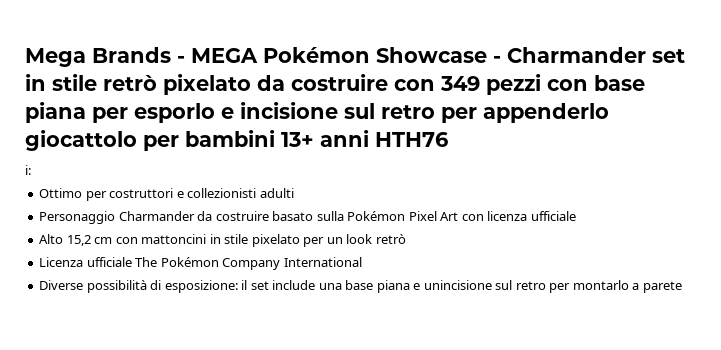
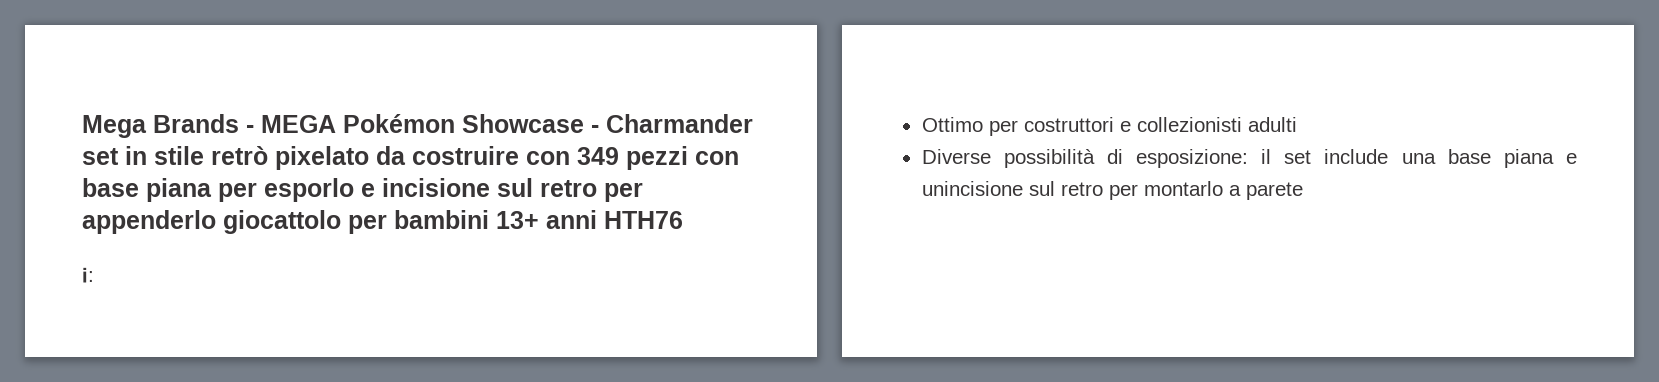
[39,211,576,224] [39,234,406,247] [39,257,362,270] // Personaggio Charmander da costruire basato sulla Pokémon Pixel Art con licenza ufficiale // Alto 15,2 cm con mattoncini in stile pixelato per un look retrò // Licenza ufficiale The Pokémon Company International -> (1297, 124) none

